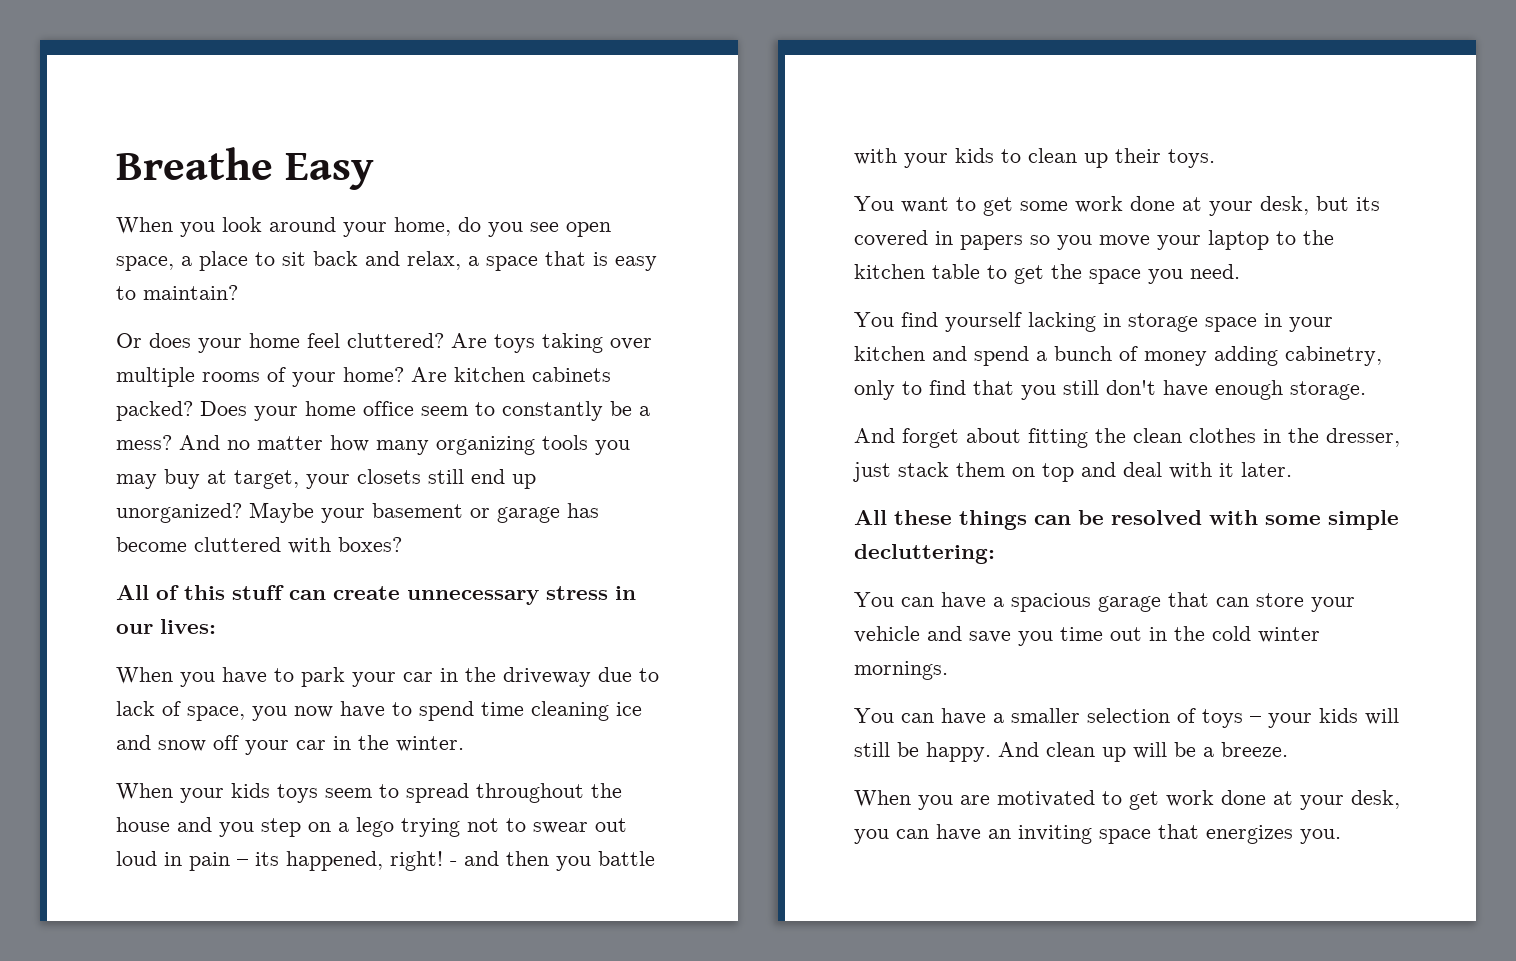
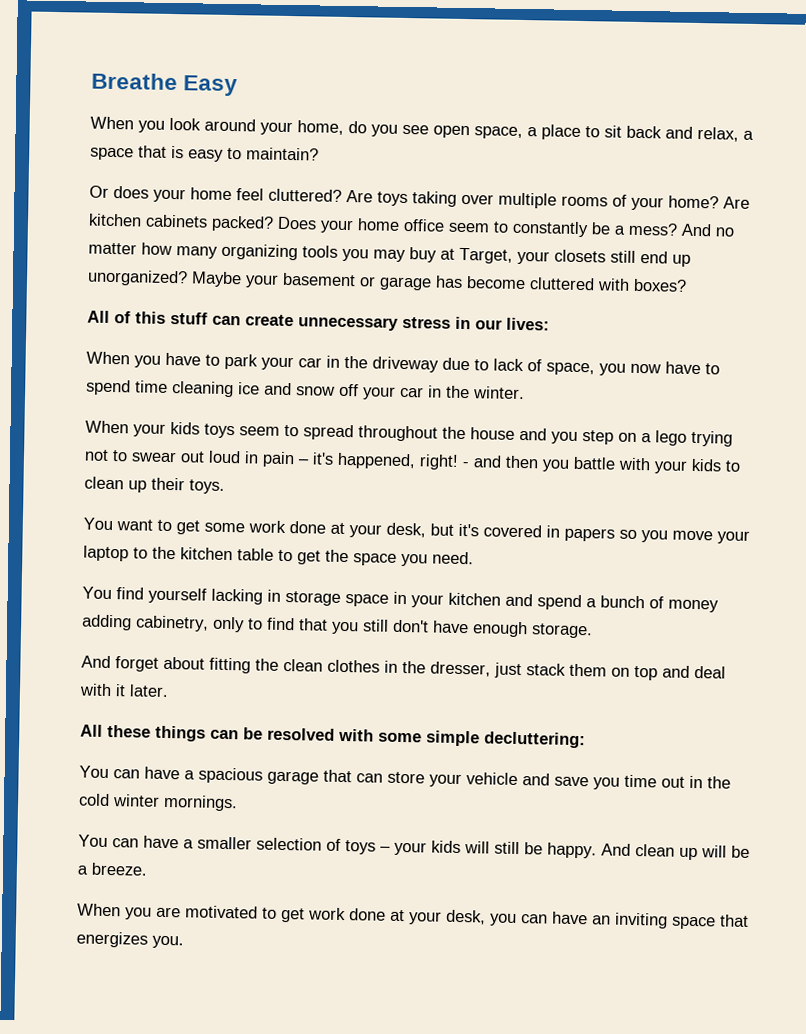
[234,470,299,489] target, -> [459,247,513,264] Target,
[255,852,279,866] its -> [312,452,334,465] it's
[1356,197,1380,211] its -> [458,523,479,537] it's

